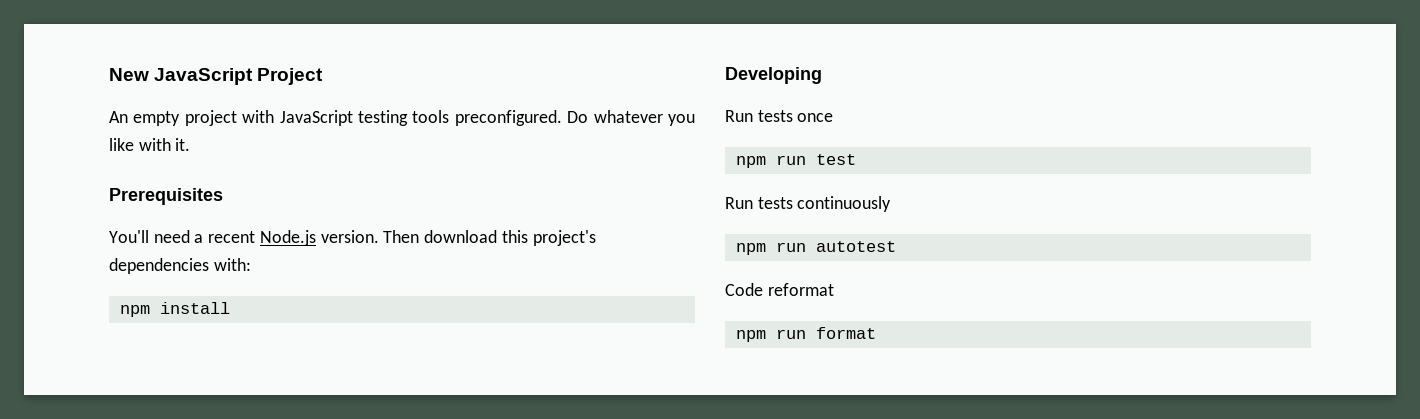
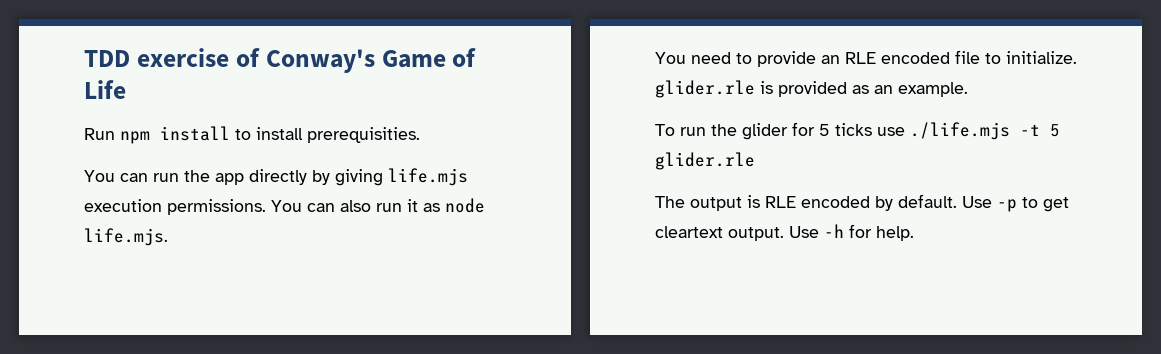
[109,68,324,85] [109,110,695,126] [109,138,191,151] [109,188,223,205] [109,230,596,246] [109,258,251,274] [119,302,230,317] [725,67,822,84] [725,110,834,122] [735,154,856,168] [725,196,892,212] [735,241,896,255] [725,283,834,296] [735,327,876,342] New JavaScript Project // An empty project with JavaScript testing tools preconfigured. Do whatever you like with it. // Prerequisites // You'll need a recent Node.js version. Then download this project's dependencies with: // npm install // Developing // Run tests once // npm run test // Run tests continuously // npm run autotest // Code reformat // npm run format -> [84,48,477,73] [84,80,126,99] [84,126,420,144] [84,168,468,186] [84,198,485,215] [84,228,168,246] [655,50,1077,67] [655,80,968,98] [655,122,1060,140] [655,152,755,170] [655,194,1069,212] [655,224,914,241] TDD exercise of Conway's Game of Life // Run npm install to install prerequisities. // You can run the app directly by giving life.mjs execution permissions. You can also run it as node life.mjs. // You need to provide an RLE encoded file to initialize. glider.rle is provided as an example. // To run the glider for 5 ticks use ./life.mjs -t 5 glider.rle // The output is RLE encoded by default. Use -p to get cleartext output. Use -h for help.

